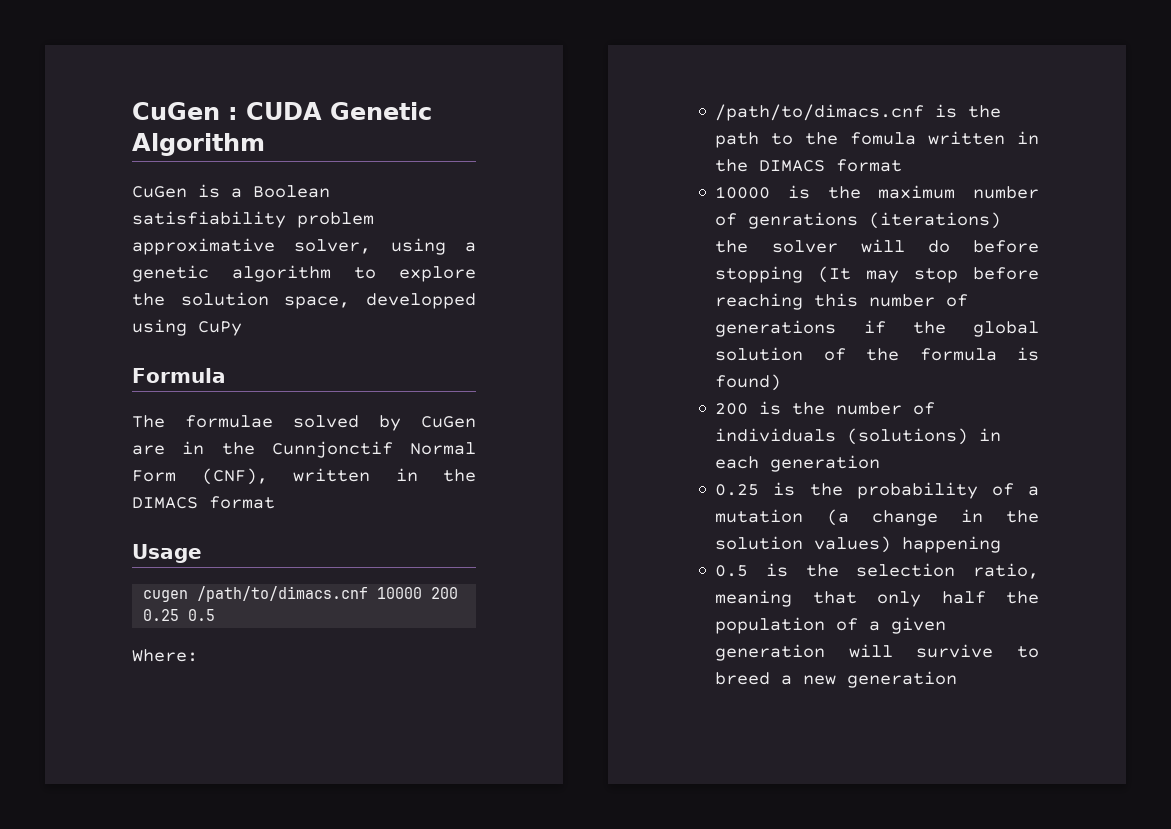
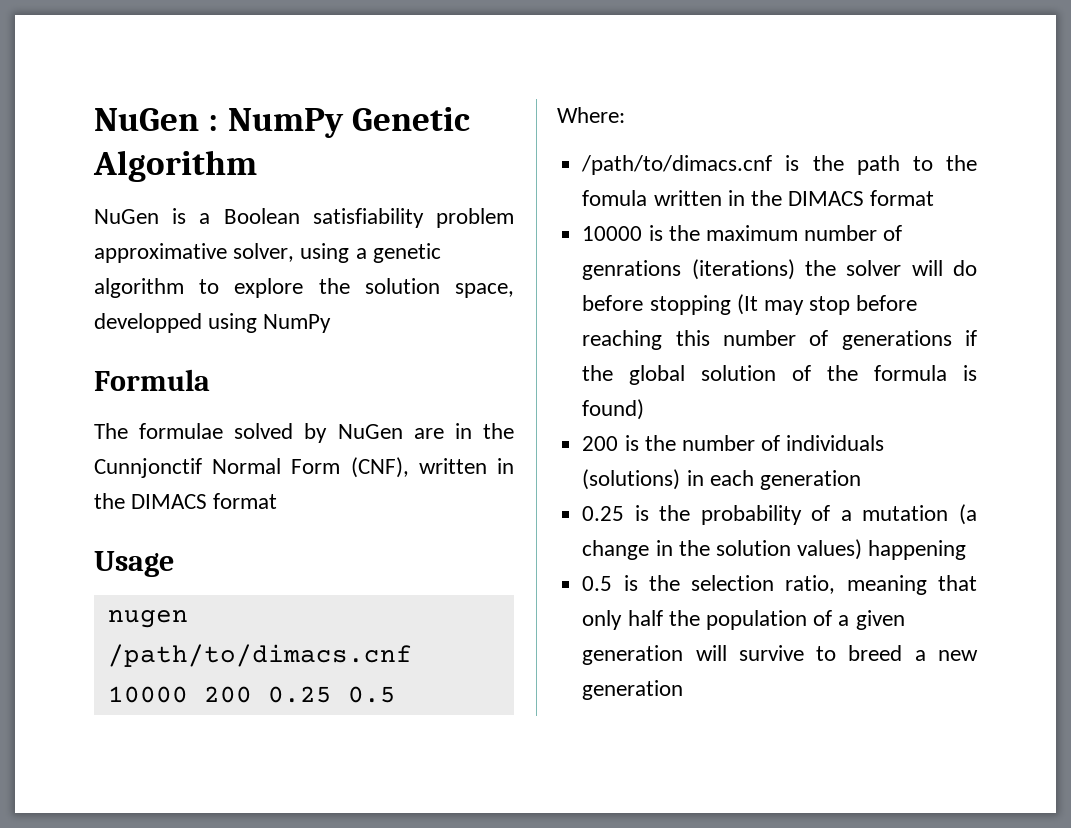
[132,102,322,120] CuGen : CUDA -> [94,108,344,138] NuGen : NumPy
[132,186,187,198] CuGen -> [94,209,159,224] NuGen
[198,321,242,336] CuPy -> [263,314,332,333] NumPy
[421,416,476,428] CuGen -> [337,424,403,439] NuGen
[143,590,189,602] cugen -> [107,610,188,628] nugen

